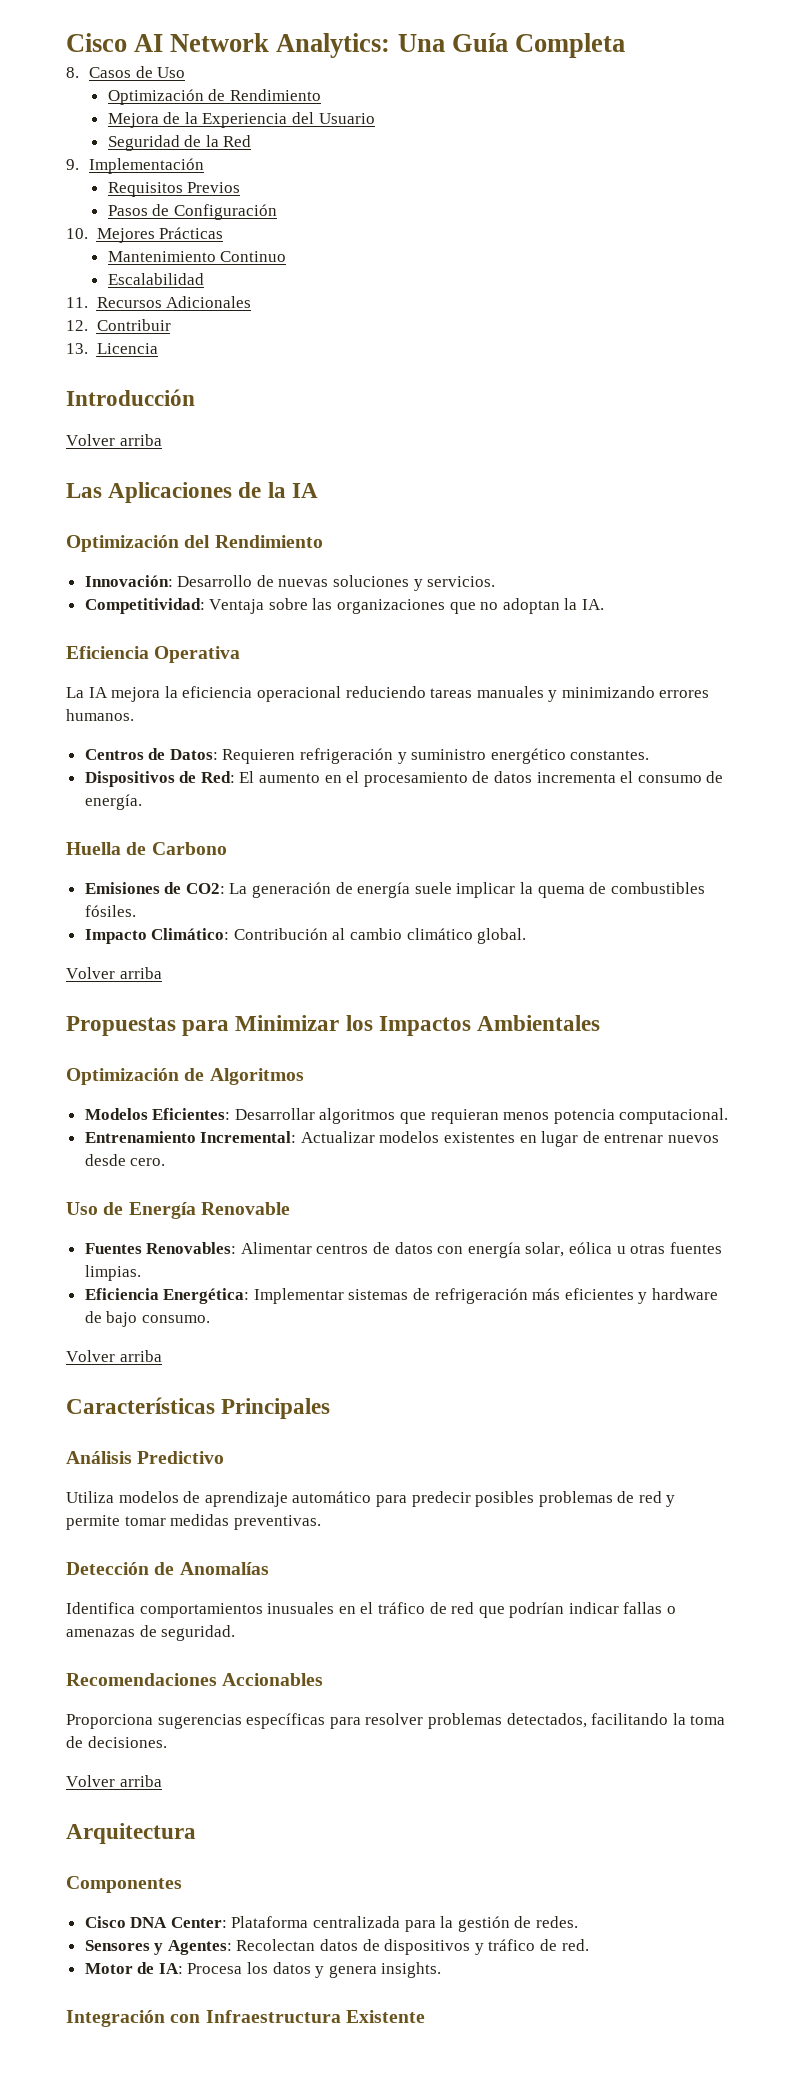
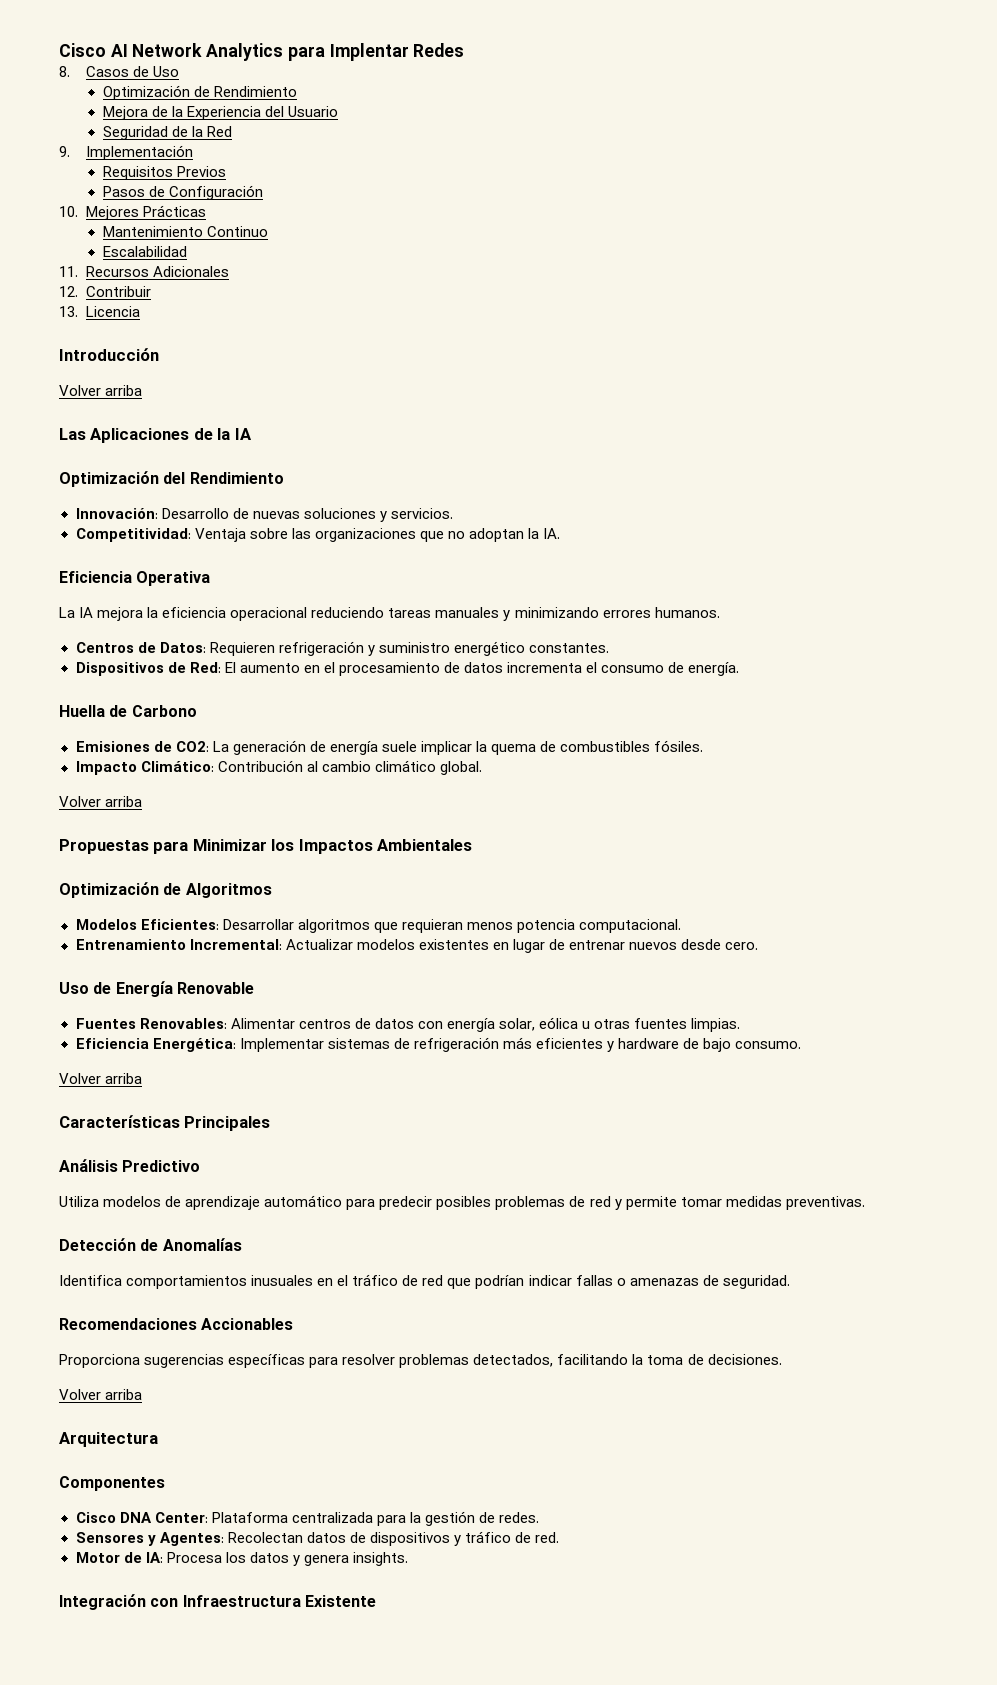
[276,33,625,58] Analytics: Una Guía Completa -> [206,43,465,61] Analytics para Implentar Redes

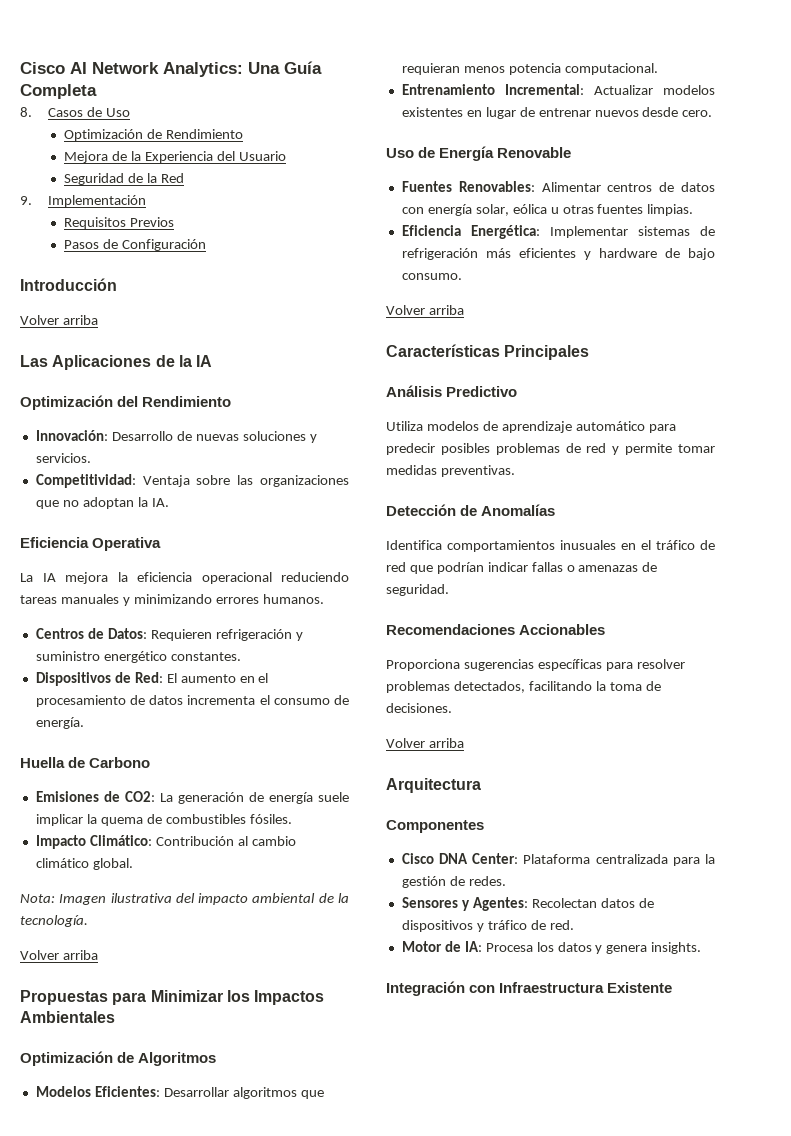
[206,43,465,61] Analytics para Implentar Redes -> [163,61,322,77] [20,84,97,99] Analytics: Una Guía Completa
[59,205,207,220] [102,226,268,237] [102,246,187,257] [59,266,230,277] [59,286,152,297] [59,306,141,317] // 10. Mejores Prácticas // Mantenimiento Continuo // Escalabilidad // 11. Recursos Adicionales // 12. Contribuir // 13. Licencia -> (207, 245) none
(482, 768) none -> [20,893,349,905] [20,915,88,927] // Nota: Imagen ilustrativa del impacto ambiental de la tecnología.

